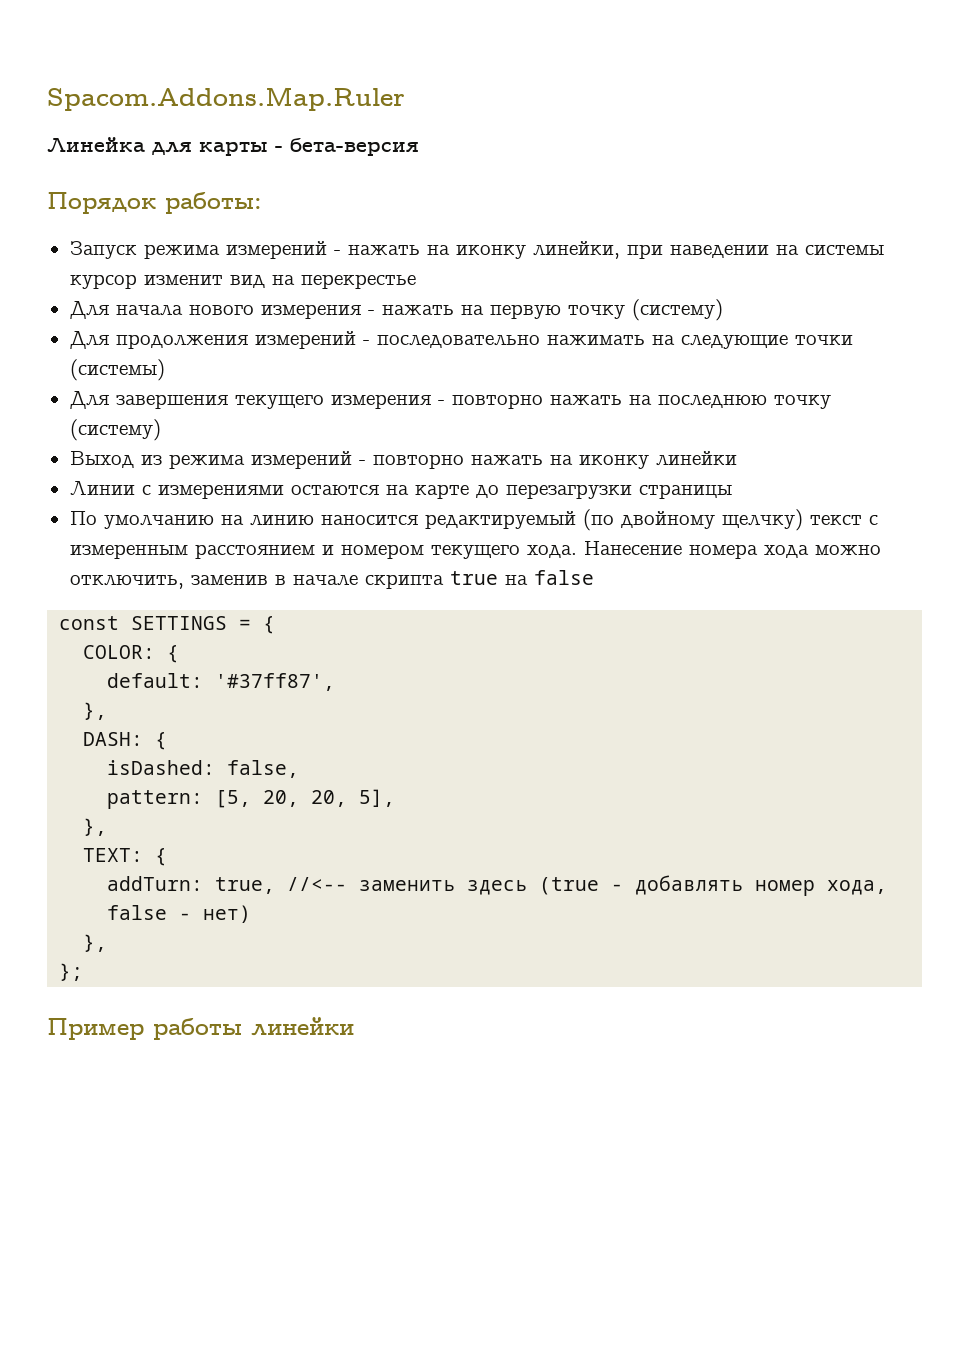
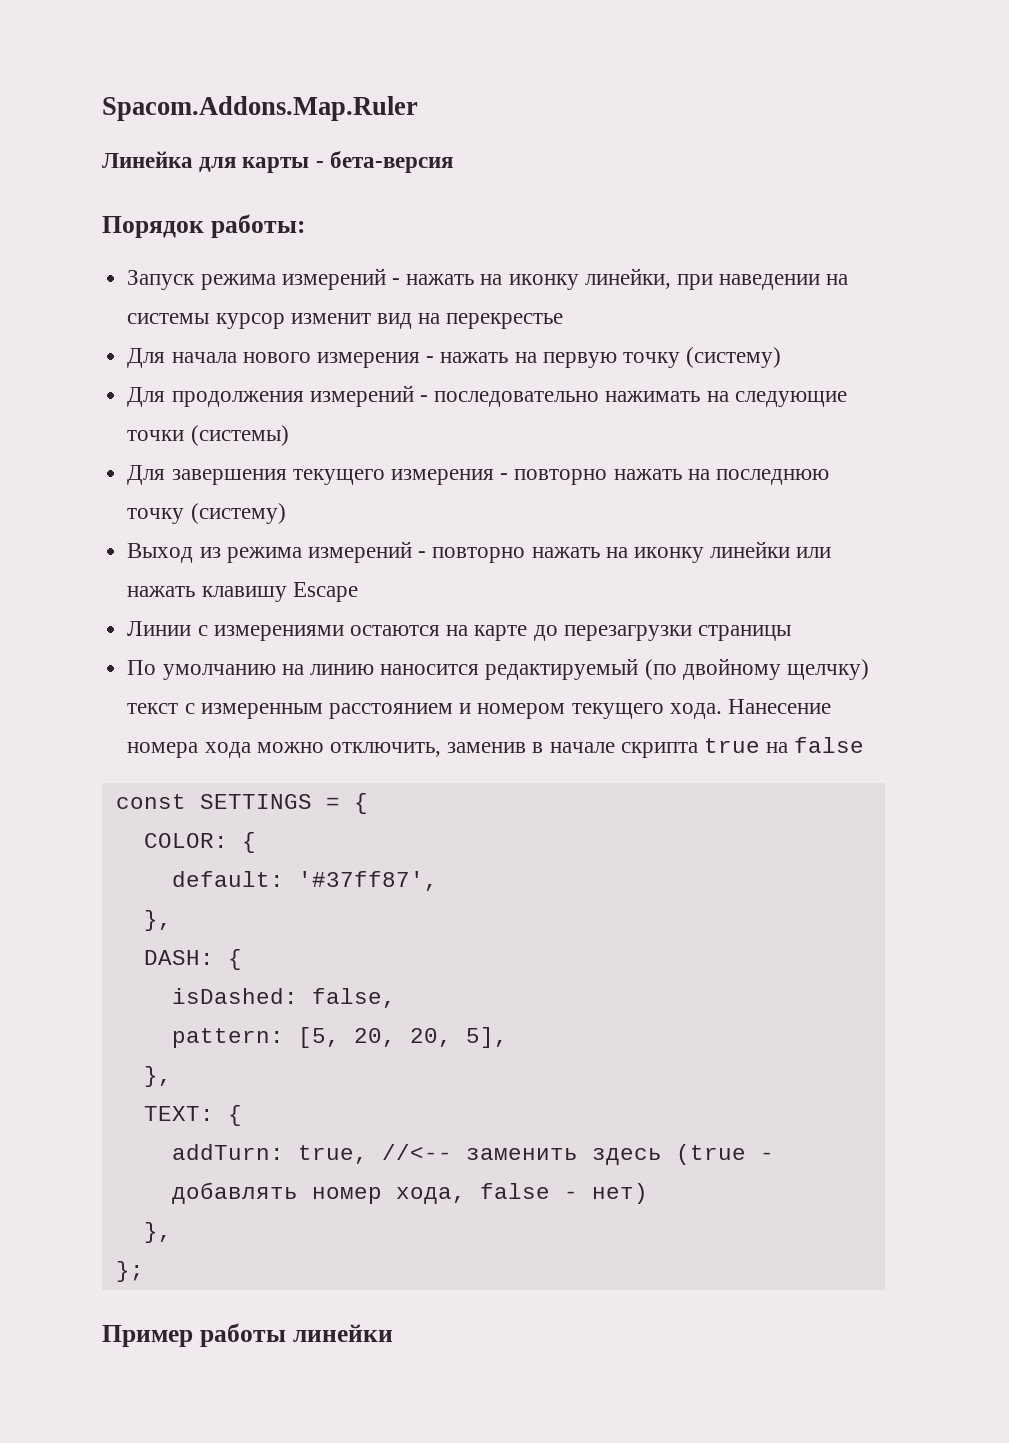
(737, 458) none -> [796,547,832,558] [127,582,358,602] или нажать клавишу Escape

